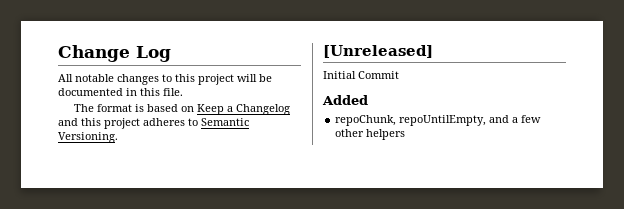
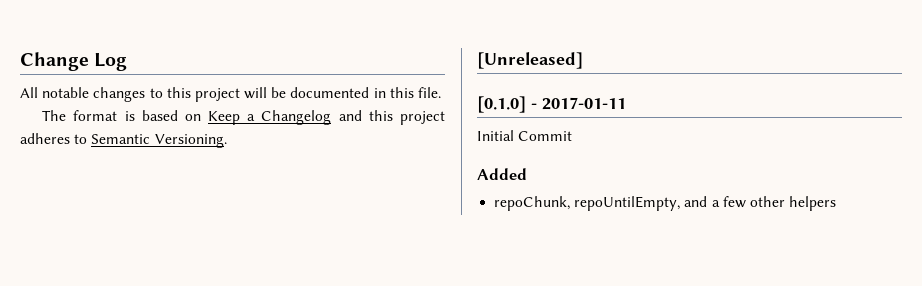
(433, 51) none -> [477,96,626,113] // [0.1.0] - 2017-01-11

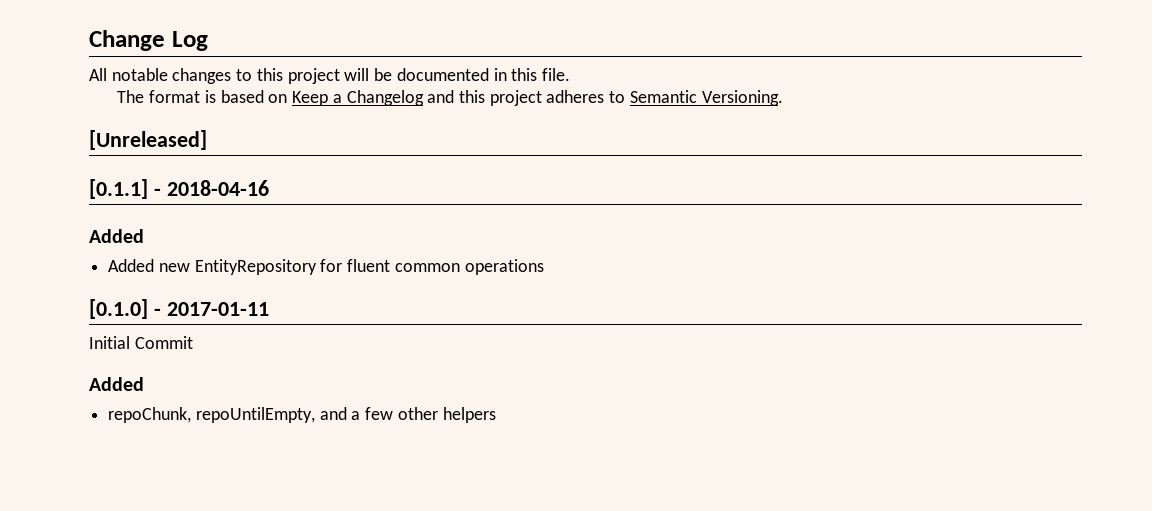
(583, 60) none -> [89,179,269,199] [89,229,144,243] [108,259,544,275] // [0.1.1] - 2018-04-16 // Added // Added new EntityRepository for fluent common operations

